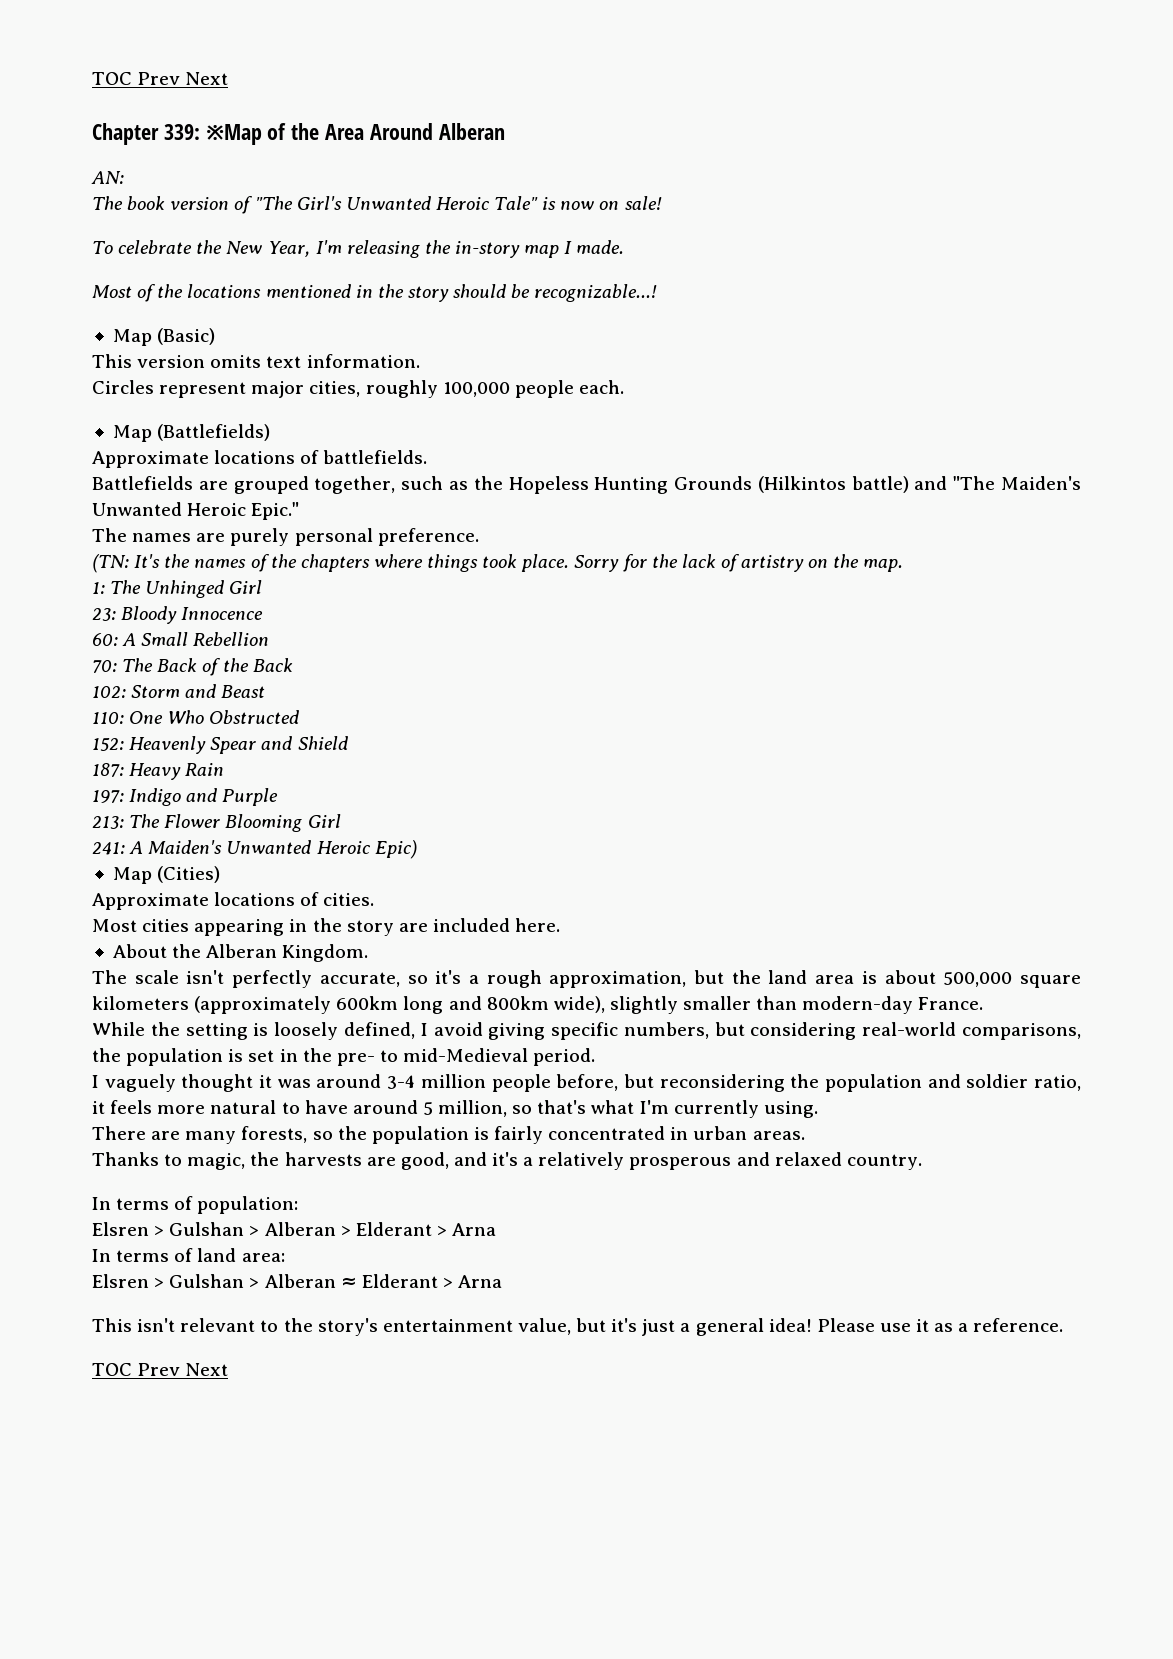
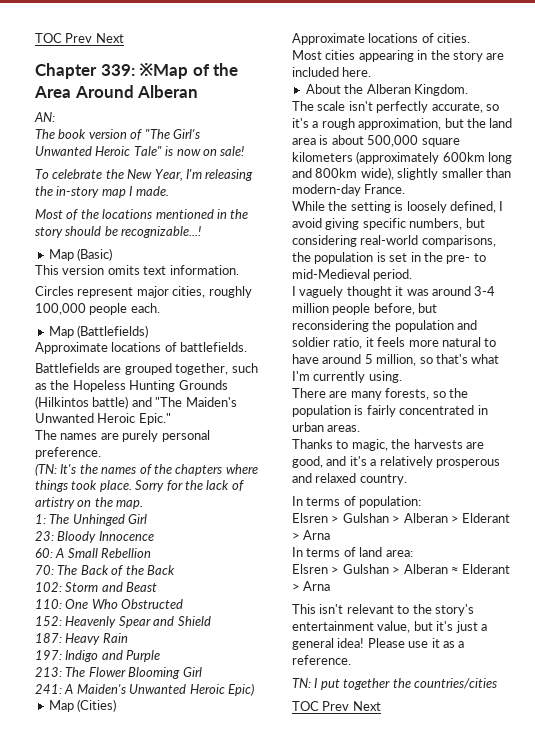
(1064, 1325) none -> [292,678,497,690] // TN: I put together the countries/cities

